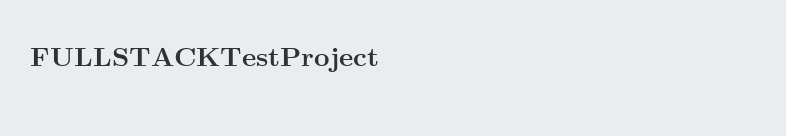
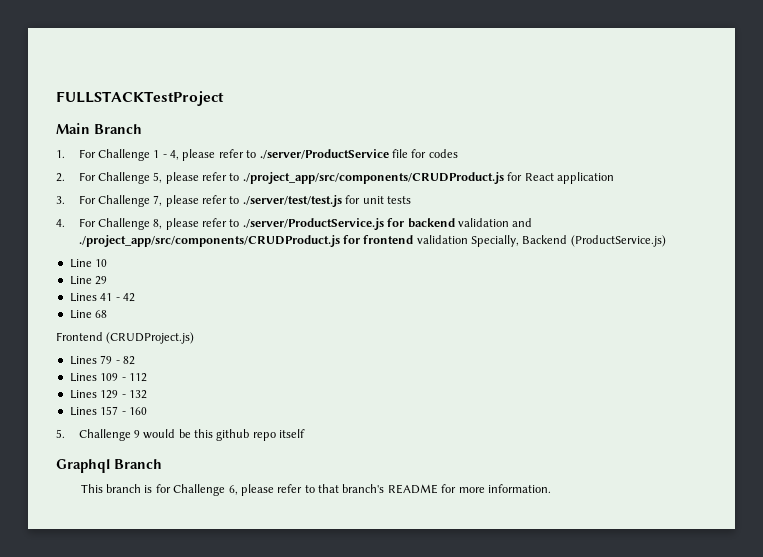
(379, 59) none -> [56,123,142,134] [56,149,458,161] [56,172,614,184] [56,195,411,207] [56,218,533,230] [78,235,666,247] [69,259,108,268] [69,276,108,285] [69,293,135,302] [69,310,108,319] [56,332,195,344] [69,355,135,365] [69,373,147,382] [69,390,147,399] [69,406,147,416] [56,429,306,441] [56,459,162,473] [80,484,551,496] // Main Branch // 1. For Challenge 1 - 4, please refer to ./server/ProductService file for codes // 2. For Challenge 5, please refer to ./project_app/src/components/CRUDProduct.js for React application // 3. For Challenge 7, please refer to ./server/test/test.js for unit tests // 4. For Challenge 8, please refer to ./server/ProductService.js for backend validation and ./project_app/src/components/CRUDProduct.js for frontend validation Specially, Backend (ProductService.js) // Line 10 // Line 29 // Lines 41 - 42 // Line 68 // Frontend (CRUDProject.js) // Lines 79 - 82 // Lines 109 - 112 // Lines 129 - 132 // Lines 157 - 160 // 5. Challenge 9 would be this github repo itself // Graphql Branch // This branch is for Challenge 6, please refer to that branch's README for more information.

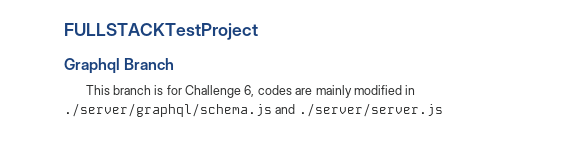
[56,123,142,134] [56,149,458,161] [56,172,614,184] [56,195,411,207] [56,218,533,230] [78,235,666,247] [69,259,108,268] [69,276,108,285] [69,293,135,302] [69,310,108,319] [56,332,195,344] [69,355,135,365] [69,373,147,382] [69,390,147,399] [69,406,147,416] [56,429,306,441] // Main Branch // 1. For Challenge 1 - 4, please refer to ./server/ProductService file for codes // 2. For Challenge 5, please refer to ./project_app/src/components/CRUDProduct.js for React application // 3. For Challenge 7, please refer to ./server/test/test.js for unit tests // 4. For Challenge 8, please refer to ./server/ProductService.js for backend validation and ./project_app/src/components/CRUDProduct.js for frontend validation Specially, Backend (ProductService.js) // Line 10 // Line 29 // Lines 41 - 42 // Line 68 // Frontend (CRUDProject.js) // Lines 79 - 82 // Lines 109 - 112 // Lines 129 - 132 // Lines 157 - 160 // 5. Challenge 9 would be this github repo itself -> (258, 31) none
[240,484,551,496] please refer to that branch's README for more information. -> [257,85,416,98] [64,103,443,117] codes are mainly modified in ./server/graphql/schema.js and ./server/server.js

